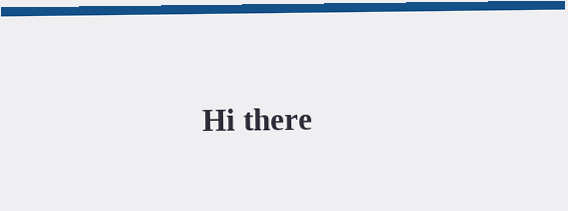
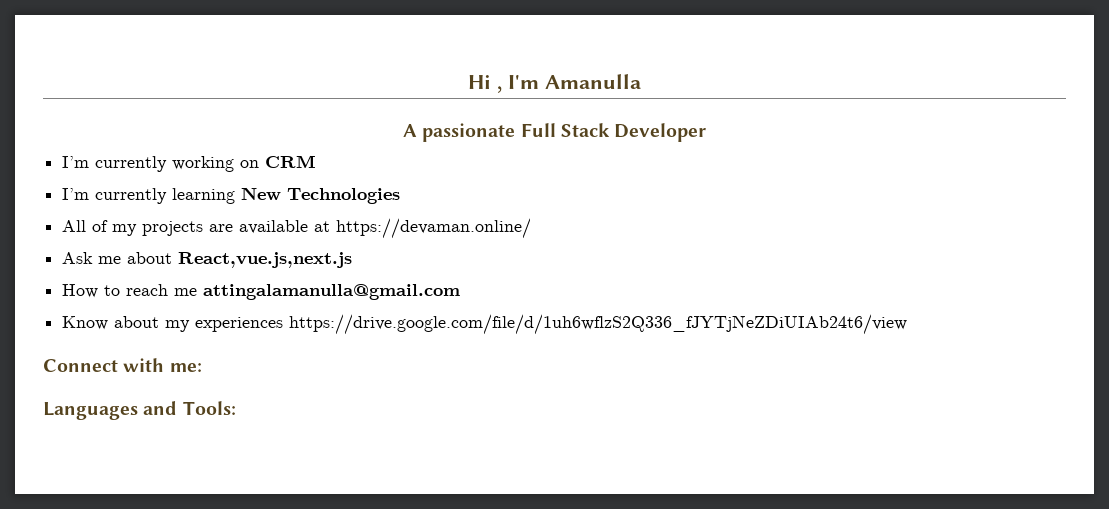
[243,107,314,131] there -> [497,74,641,93] [402,123,707,142] [62,155,317,172] [62,187,401,204] [62,218,532,239] [62,252,353,268] [62,284,461,300] [62,314,908,335] [43,358,202,372] [43,401,236,420] , I'm Amanulla // A passionate Full Stack Developer // I’m currently working on CRM // I’m currently learning New Technologies // All of my projects are available at https://devaman.online/ // Ask me about React,vue.js,next.js // How to reach me attingalamanulla@gmail.com // Know about my experiences https://drive.google.com/file/d/1uh6wflzS2Q336_fJYTjNeZDiUIAb24t6/view // Connect with me: // Languages and Tools:

